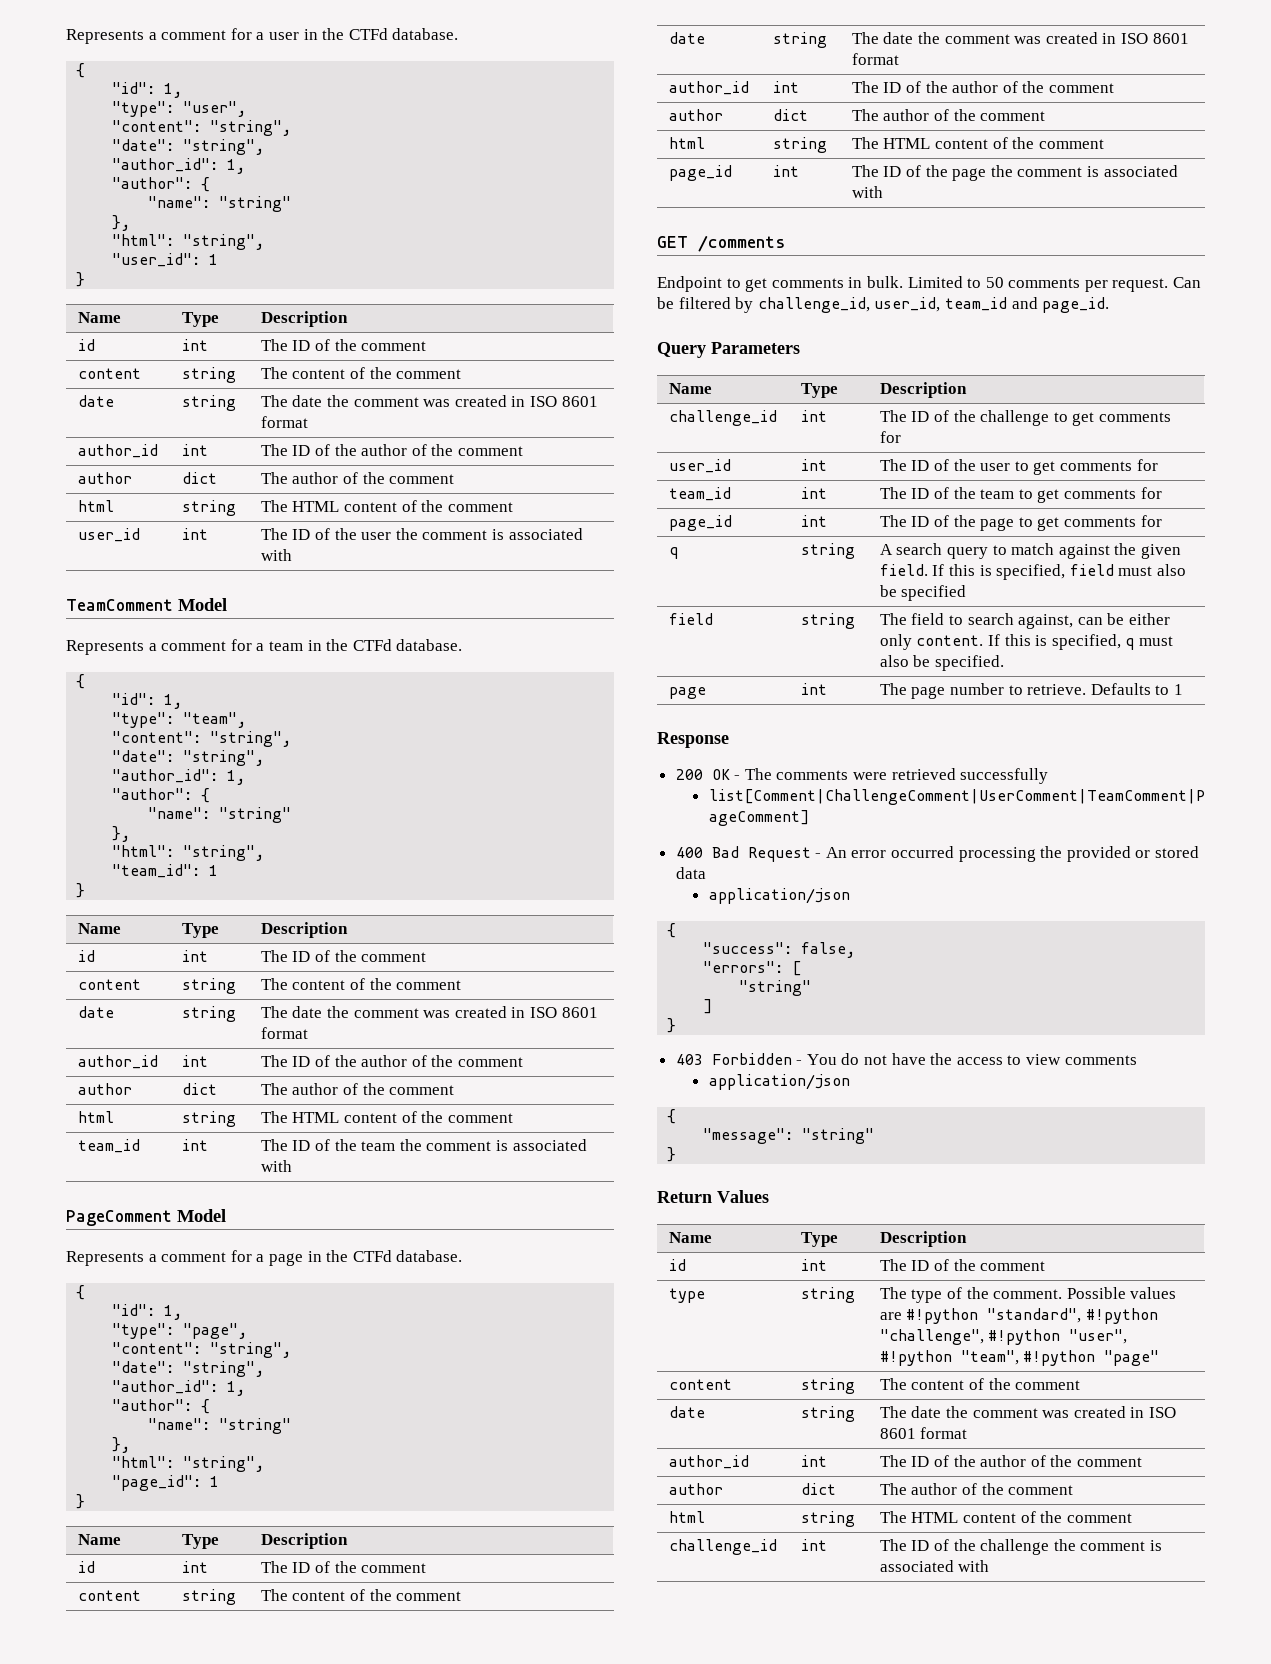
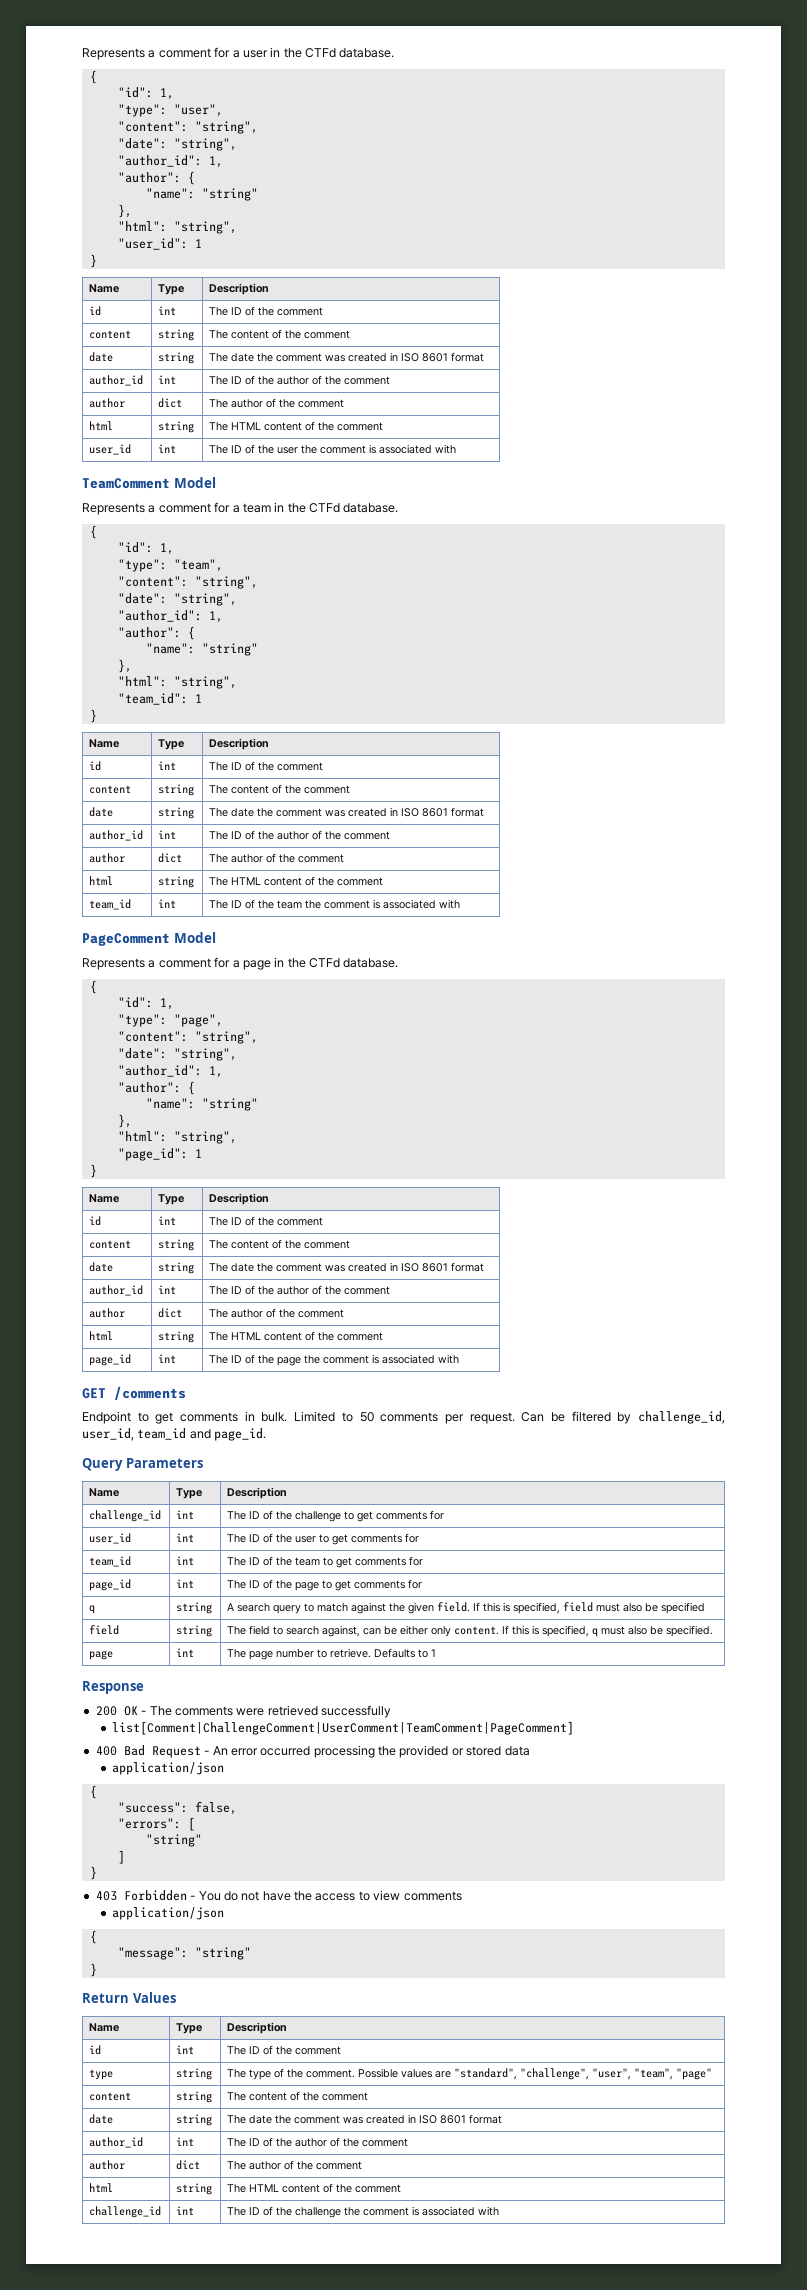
[906,1308,1158,1324] [879,1329,1128,1345] [879,1350,1096,1366] #!python "standard", #!python "challenge", #!python "user", #!python "team", #!python -> [454,2068,674,2080] "standard", "challenge", "user", "team",

